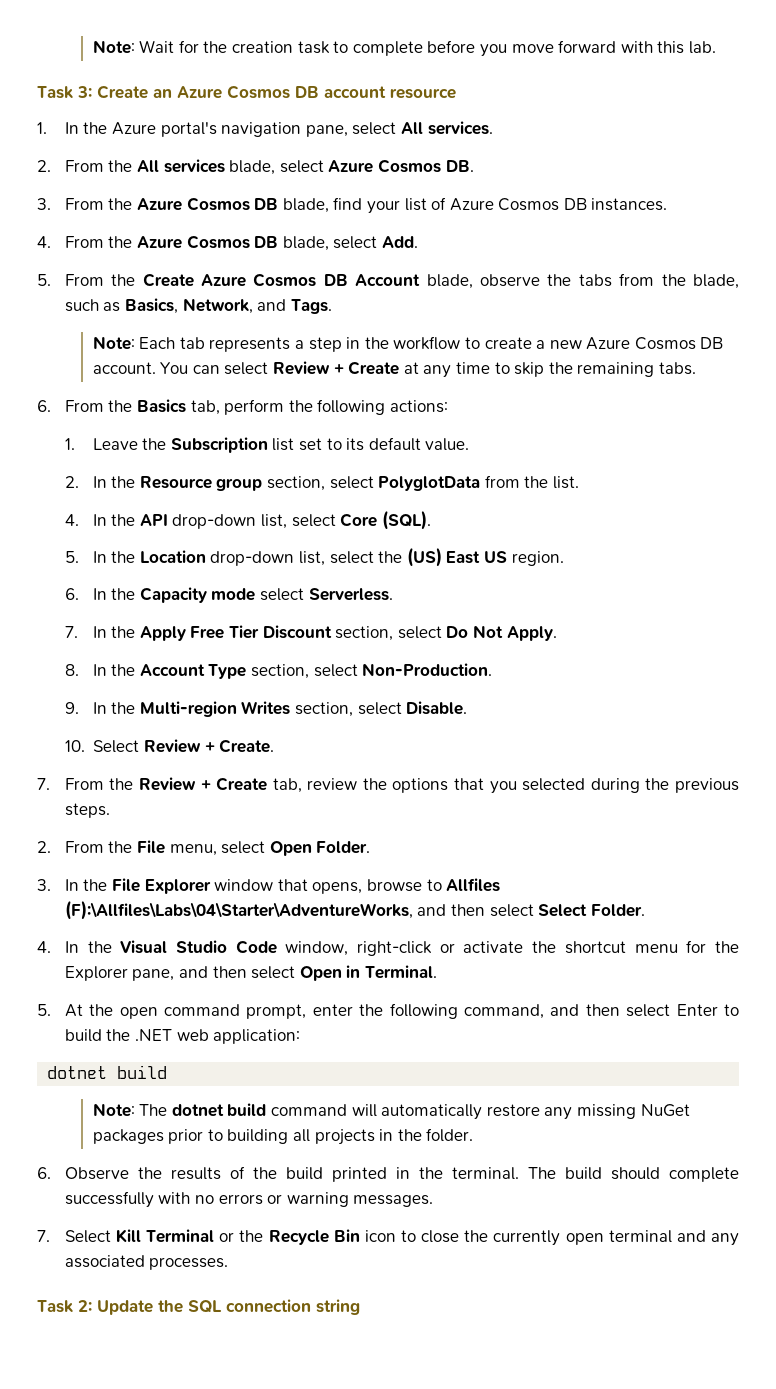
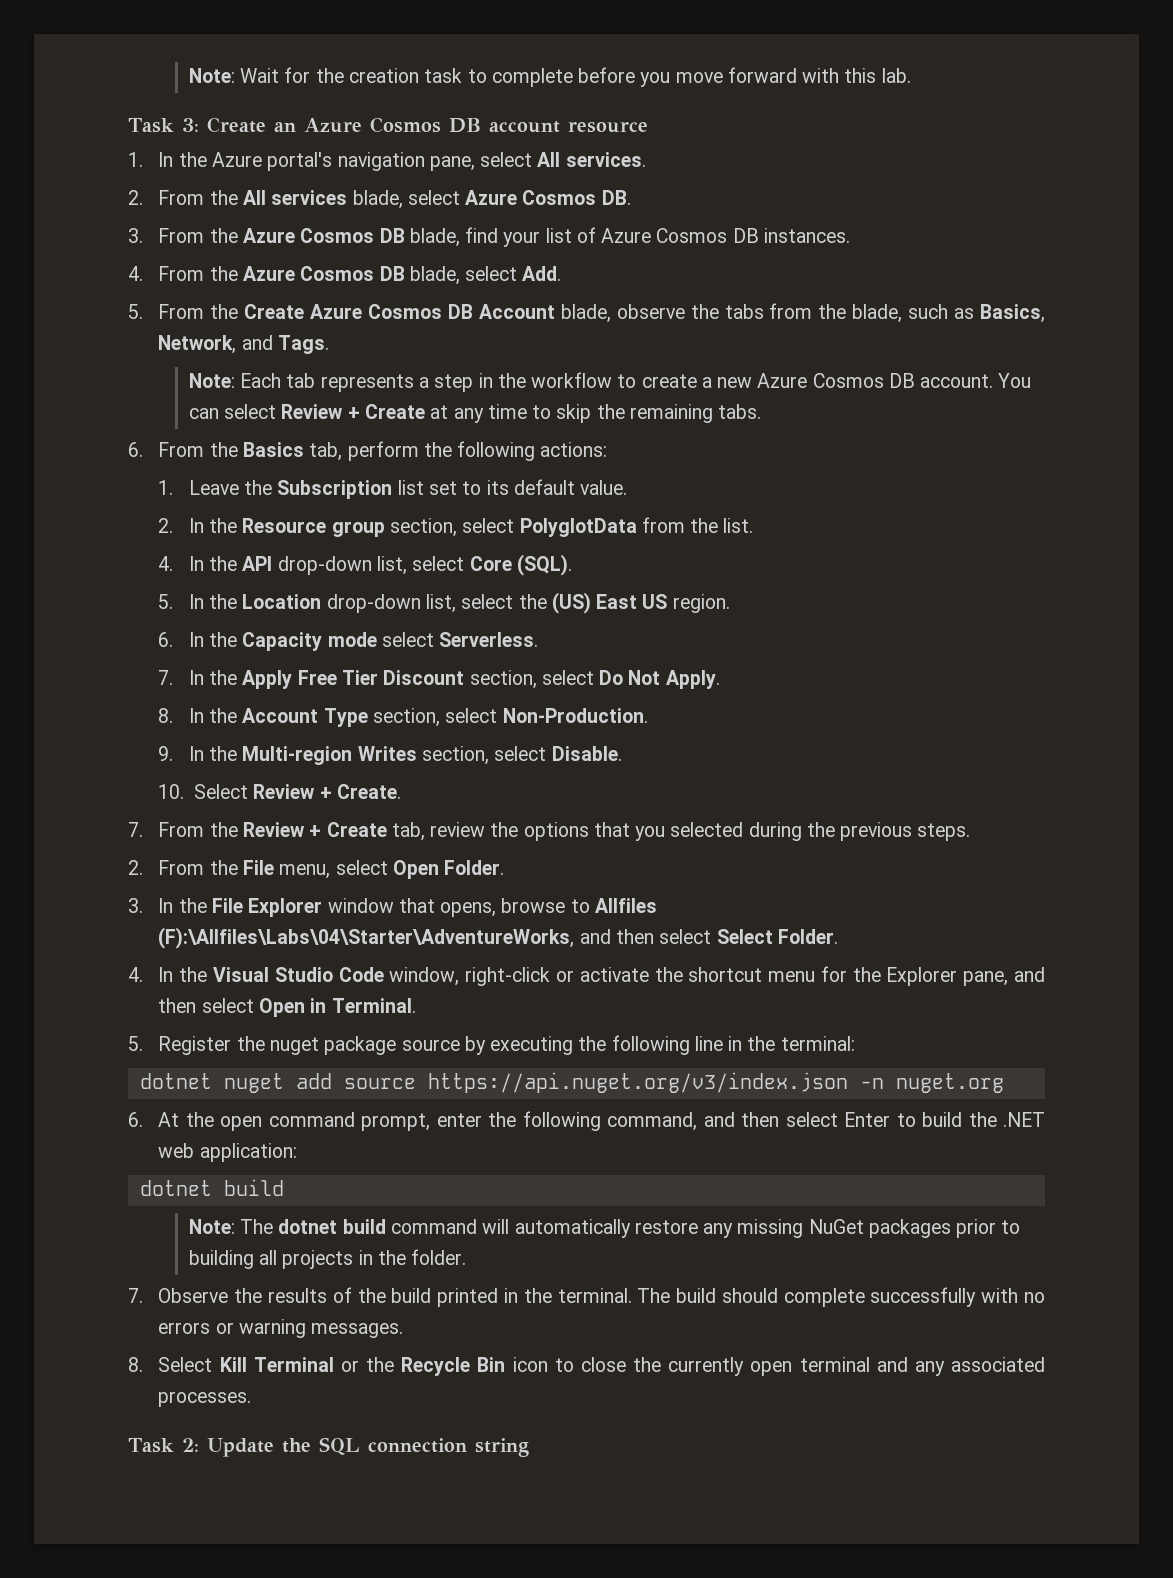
(51, 1010) none -> [158,1035,855,1055] [139,1072,1004,1093] [128,1112,143,1127] Register the nuget package source by executing the following line in the terminal: // dotnet nuget add source https://api.nuget.org/v3/index.json -n nuget.org // 6.
[37,1167,51,1179] 6. -> [128,1288,143,1303] 7.
[37,1230,50,1242] 7. -> [128,1357,143,1372] 8.

